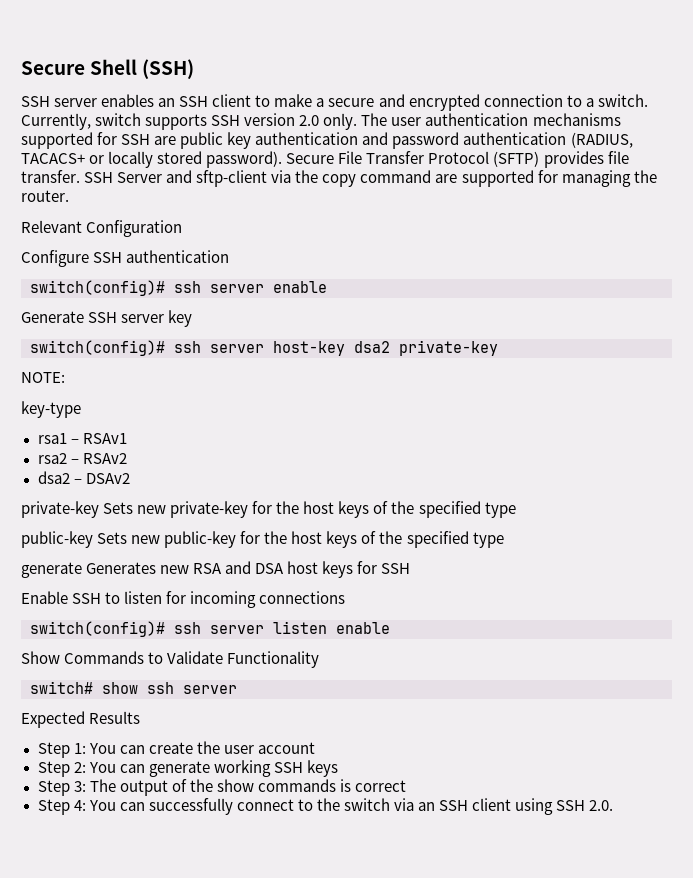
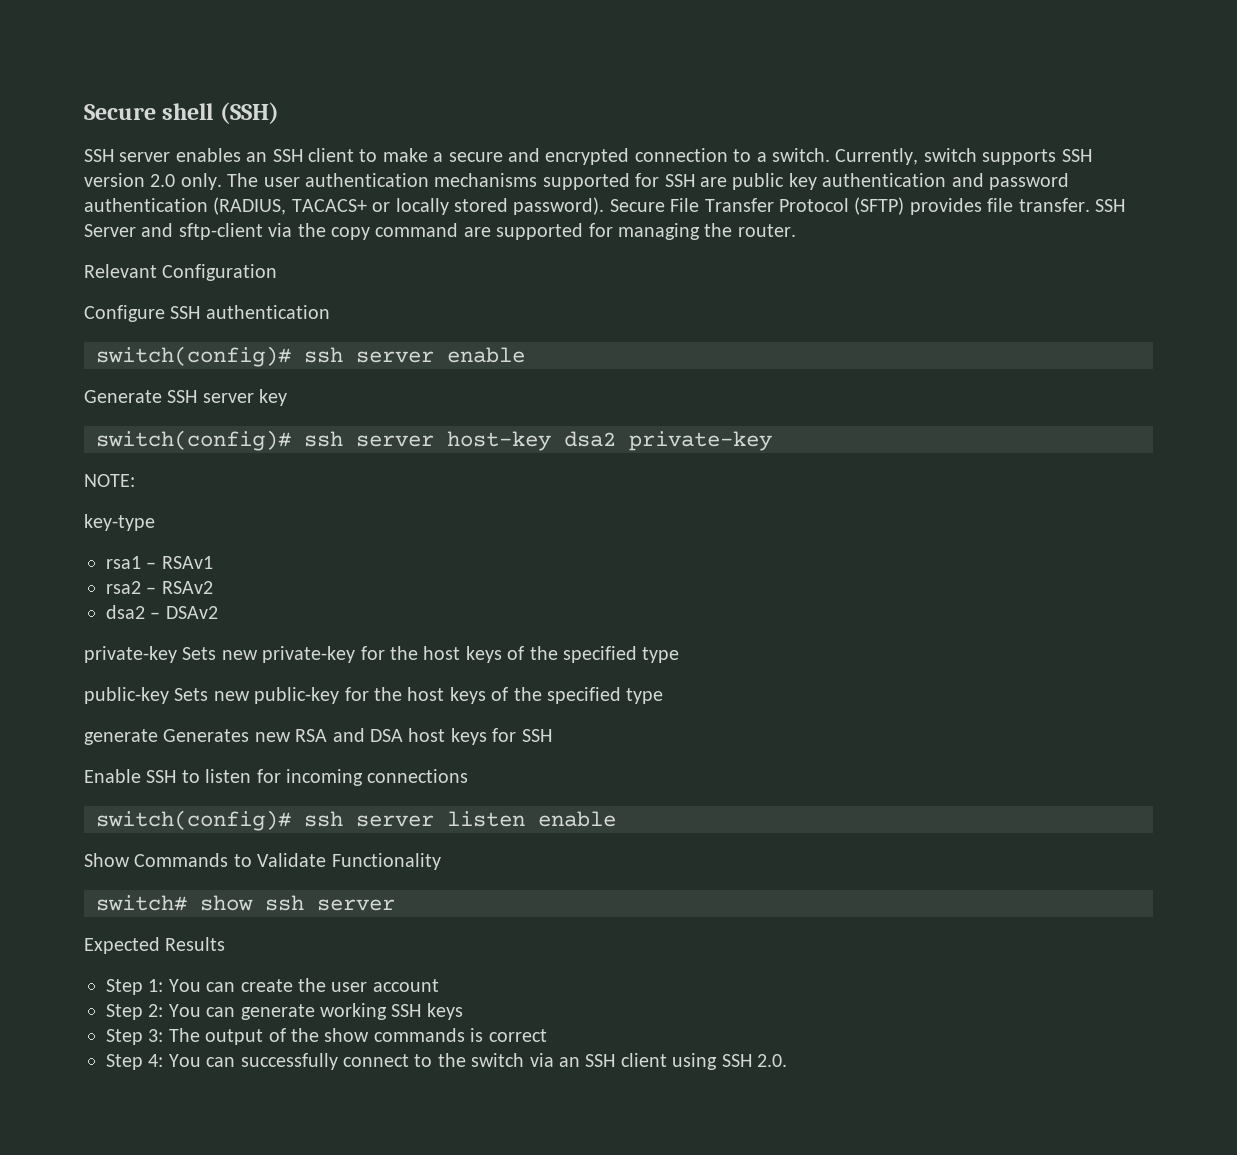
[21,59,138,75] Secure Shell -> [84,103,214,120] Secure shell

